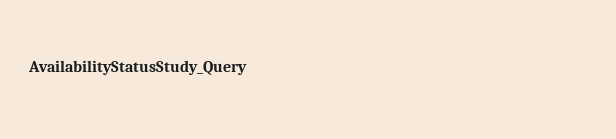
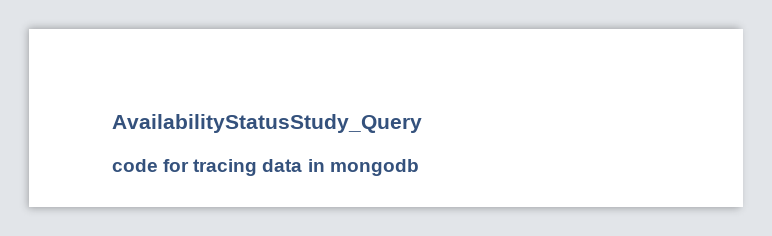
(247, 67) none -> [112,159,419,176] // code for tracing data in mongodb

